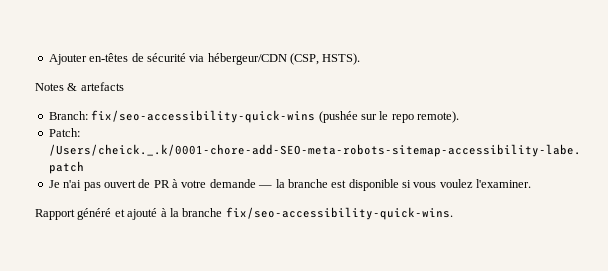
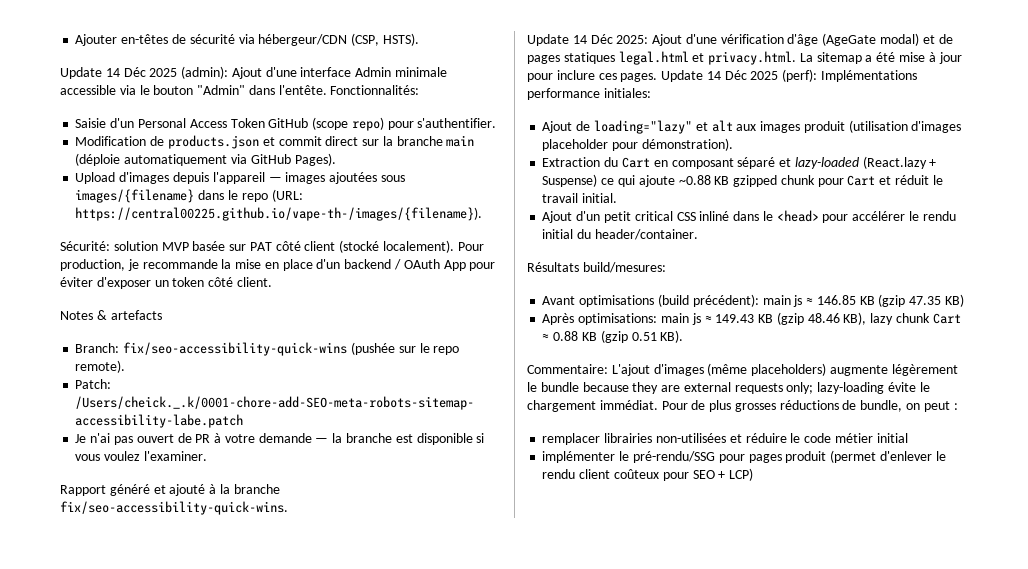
(361, 59) none -> [60,66,448,79] [60,85,420,95] [75,117,497,131] [75,135,475,149] [75,153,336,166] [75,172,405,184] [75,189,303,203] [75,207,483,221] [60,240,484,253] [60,259,496,271] [60,277,272,289] // Update 14 Déc 2025 (admin): Ajout d'une interface Admin minimale accessible via le bouton "Admin" dans l'entête. Fonctionnalités: // Saisie d'un Personal Access Token GitHub (scope repo) pour s'authentifier. // Modification de products.json et commit direct sur la branche main (déploie automatiquement via GitHub Pages). // Upload d'images depuis l'appareil — images ajoutées sous images/{filename} dans le repo (URL: https://central00225.github.io/vape-th-/images/{filename}). // Sécurité: solution MVP basée sur PAT côté client (stocké localement). Pour production, je recommande la mise en place d'un backend / OAuth App pour éviter d'exposer un token côté client.
(453, 213) none -> [527,33,953,46] [527,51,962,65] [527,69,918,82] [527,88,651,100] [542,120,962,134] [542,138,733,151] [542,156,937,169] [542,174,943,187] [542,193,618,203] [542,210,956,223] [542,229,698,240] [527,262,666,273] [542,294,964,307] [542,312,961,325] [542,330,684,343] [527,363,958,376] [527,382,930,394] [527,400,958,412] [542,433,908,445] [542,450,946,463] [542,468,754,481] // Update 14 Déc 2025: Ajout d'une vérification d'âge (AgeGate modal) et de pages statiques legal.html et privacy.html. La sitemap a été mise à jour pour inclure ces pages. Update 14 Déc 2025 (perf): Implémentations performance initiales: // Ajout de loading="lazy" et alt aux images produit (utilisation d'images placeholder pour démonstration). // Extraction du Cart en composant séparé et lazy-loaded (React.lazy + Suspense) ce qui ajoute ~0.88 KB gzipped chunk pour Cart et réduit le travail initial. // Ajout d'un petit critical CSS inliné dans le <head> pour accélérer le rendu initial du header/container. // Résultats build/mesures: // Avant optimisations (build précédent): main js ≈ 146.85 KB (gzip 47.35 KB) // Après optimisations: main js ≈ 149.43 KB (gzip 48.46 KB), lazy chunk Cart ≈ 0.88 KB (gzip 0.51 KB). // Commentaire: L'ajout d'images (même placeholders) augmente légèrement le bundle because they are external requests only; lazy-loading évite le chargement immédiat. Pour de plus grosses réductions de bundle, on peut : // remplacer librairies non-utilisées et réduire le code métier initial // implémenter le pré-rendu/SSG pour pages produit (permet d'enlever le rendu client coûteux pour SEO + LCP)

